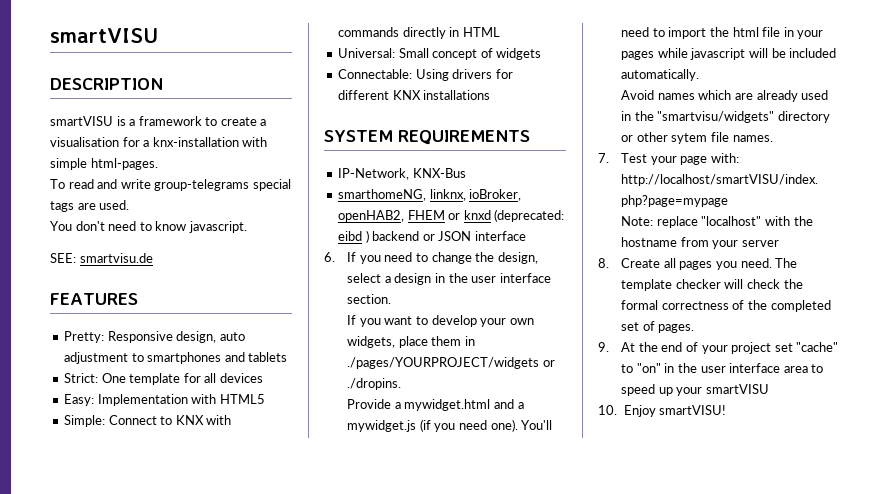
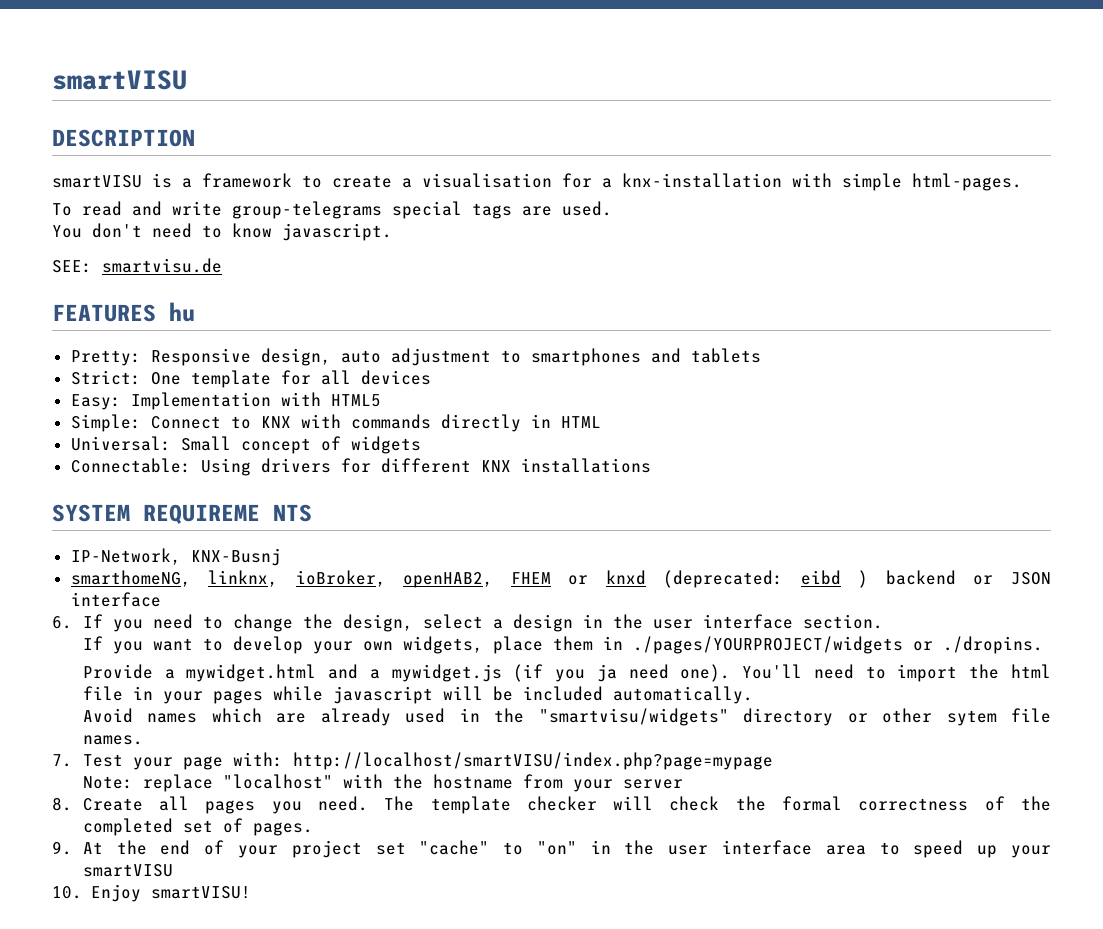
(138, 299) none -> [169,302,195,322] hu
[398,130,530,145] REQUIREMENTS -> [143,504,312,524] REQUIREME NTS
[412,168,466,178] KNX-Bus -> [190,548,281,566] KNX-Busnj
(456, 427) none -> [596,664,617,682] ja

